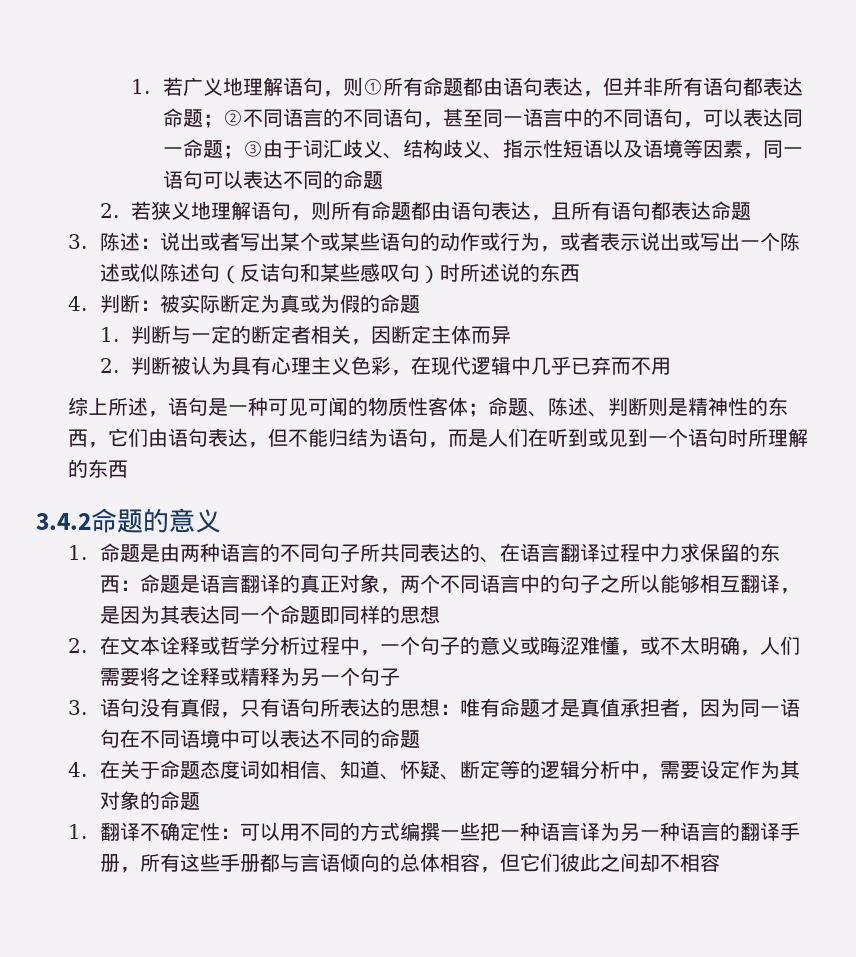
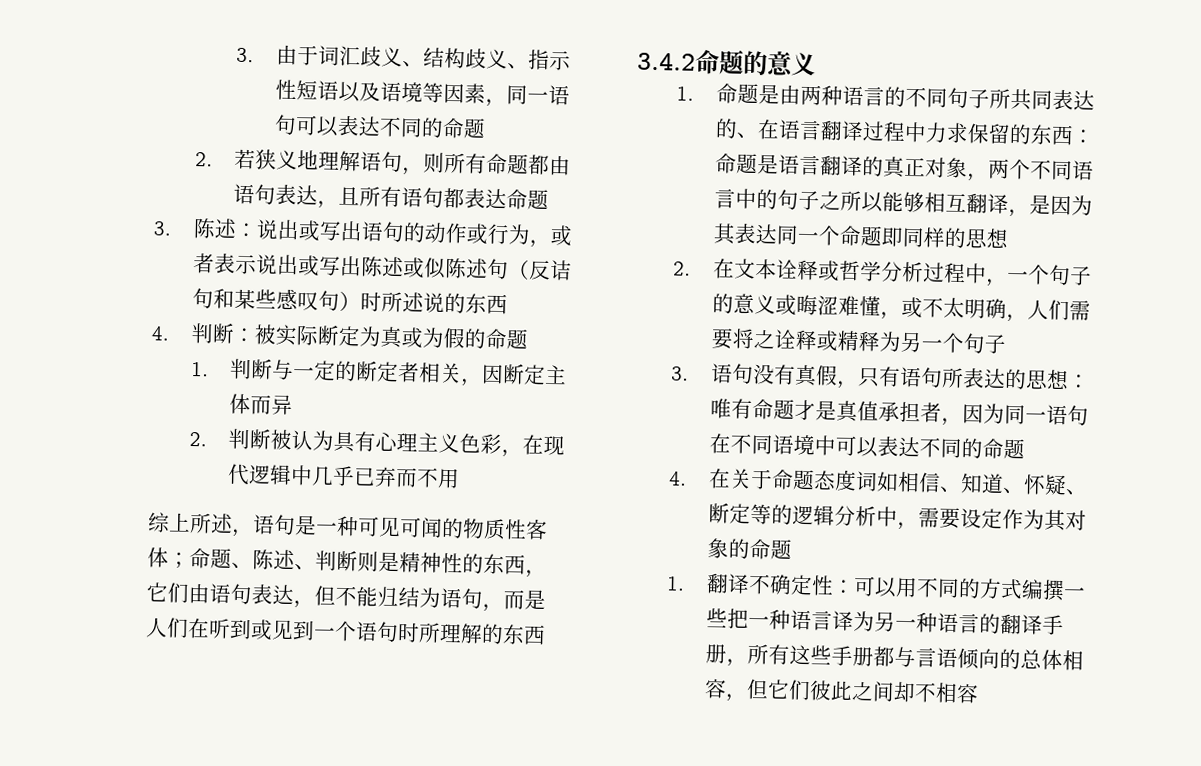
[131,77,804,97] [163,108,804,128] [163,139,264,159] 1.若广义地理解语句，则①所有命题都由语句表达，但并非所有语句都表达命题；②不同语言的不同语句，甚至同一语言中的不同语句，可以表达同一命题；③ -> [236,47,255,63] 3.
[219,232,380,251] 者写出某个或某些 -> [318,220,363,242] 写出
[739,232,780,251] 一个 -> (362, 266) none

